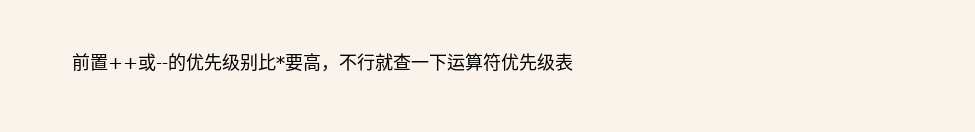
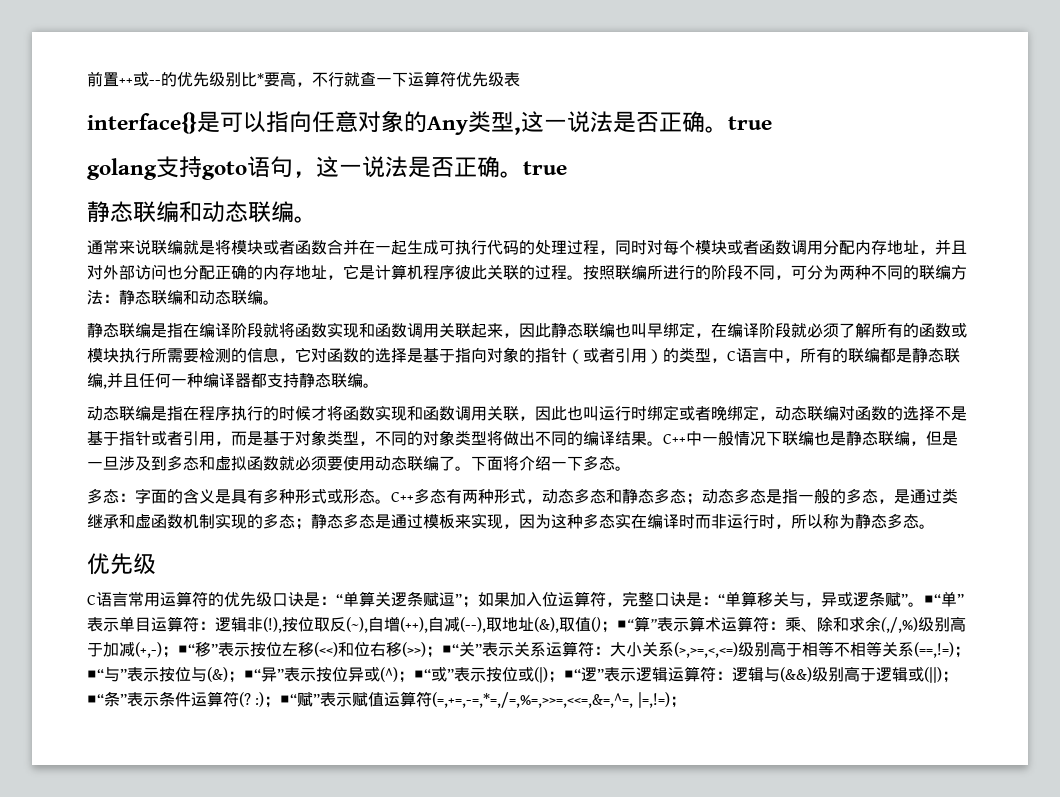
(574, 62) none -> [87,110,772,135] [87,156,567,180] [87,201,317,223] [87,239,967,255] [87,264,967,280] [87,289,279,305] [87,322,967,338] [87,347,960,364] [87,372,379,389] [87,405,967,421] [87,430,958,446] [87,455,631,471] [87,488,958,505] [87,513,935,530] [87,553,156,575] [87,591,964,608] [87,616,966,633] [87,641,970,658] [87,666,958,683] [87,691,686,708] // interface{}是可以指向任意对象的Any类型,这一说法是否正确。true // golang支持goto语句，这一说法是否正确。true // 静态联编和动态联编。 // 通常来说联编就是将模块或者函数合并在一起生成可执行代码的处理过程，同时对每个模块或者函数调用分配内存地址，并且对外部访问也分配正确的内存地址，它是计算机程序彼此关联的过程。按照联编所进行的阶段不同，可分为两种不同的联编方法：静态联编和动态联编。 // 静态联编是指在编译阶段就将函数实现和函数调用关联起来，因此静态联编也叫早绑定，在编译阶段就必须了解所有的函数或模块执行所需要检测的信息，它对函数的选择是基于指向对象的指针（或者引用）的类型，C语言中，所有的联编都是静态联编,并且任何一种编译器都支持静态联编。 // 动态联编是指在程序执行的时候才将函数实现和函数调用关联，因此也叫运行时绑定或者晚绑定，动态联编对函数的选择不是基于指针或者引用，而是基于对象类型，不同的对象类型将做出不同的编译结果。C++中一般情况下联编也是静态联编，但是一旦涉及到多态和虚拟函数就必须要使用动态联编了。下面将介绍一下多态。 // 多态：字面的含义是具有多种形式或形态。C++多态有两种形式，动态多态和静态多态；动态多态是指一般的多态，是通过类继承和虚函数机制实现的多态；静态多态是通过模板来实现，因为这种多态实在编译时而非运行时，所以称为静态多态。 // 优先级 // C语言常用运算符的优先级口诀是：“单算关逻条赋逗”；如果加入位运算符，完整口诀是：“单算移关与，异或逻条赋”。■“单”表示单目运算符：逻辑非(!),按位取反(~),自增(++),自减(--),取地址(&),取值()；■“算”表示算术运算符：乘、除和求余(,/,%)级别高于加减(+,-)；■“移”表示按位左移(<<)和位右移(>>)；■“关”表示关系运算符：大小关系(>,>=,<,<=)级别高于相等不相等关系(==,!=)；■“与”表示按位与(&)；■“异”表示按位异或(^)；■“或”表示按位或(|)；■“逻”表示逻辑运算符：逻辑与(&&)级别高于逻辑或(||)；■“条”表示条件运算符(? :)；■“赋”表示赋值运算符(=,+=,-=,*=,/=,%=,>>=,<<=,&=,^=, |=,!=)；

